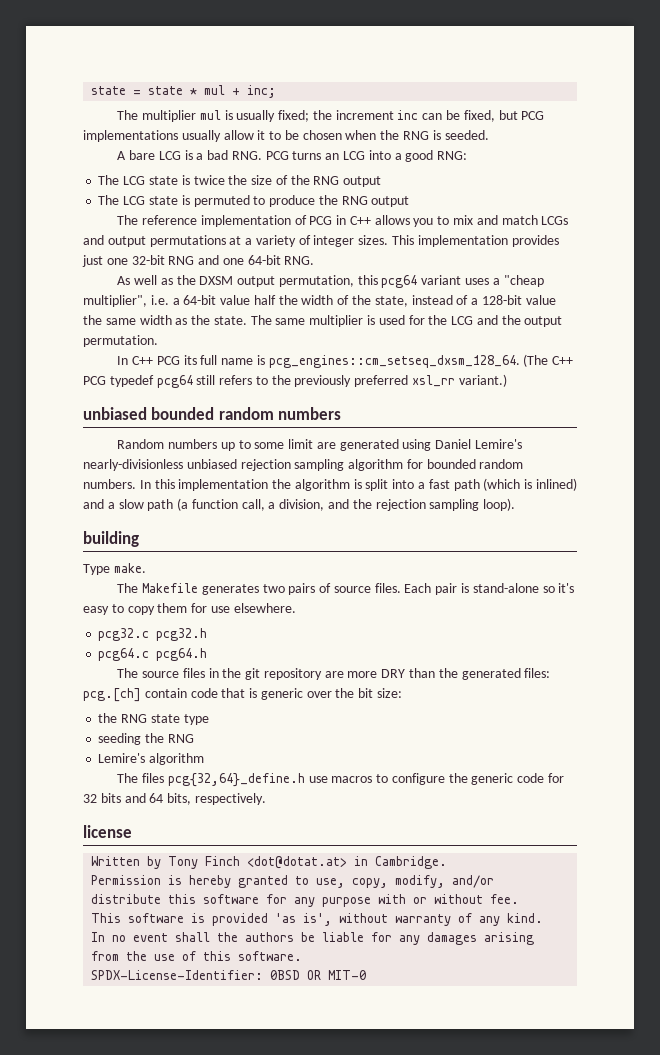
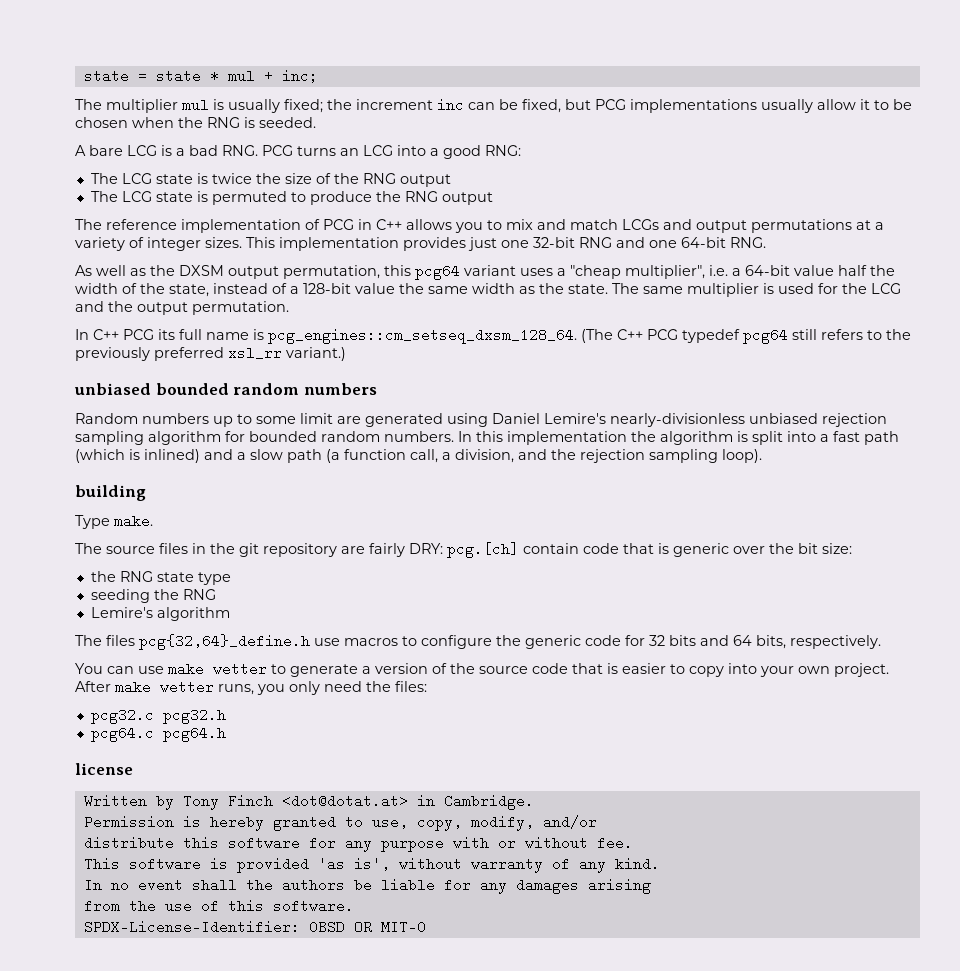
[117,583,575,595] [83,603,296,615] [98,628,208,641] [98,648,208,661] // The Makefile generates two pairs of source files. Each pair is stand-alone so it's easy to copy them for use elsewhere. // pcg32.c pcg32.h // pcg64.c pcg64.h -> (153, 521) none
[347,668,551,680] more DRY than the generated files: -> [369,543,443,557] fairly DRY:
(266, 799) none -> [75,662,889,677] [75,680,427,695] [90,708,226,724] [90,726,226,742] // You can use make wetter to generate a version of the source code that is easier to copy into your own project. After make wetter runs, you only need the files: // pcg32.c pcg32.h // pcg64.c pcg64.h

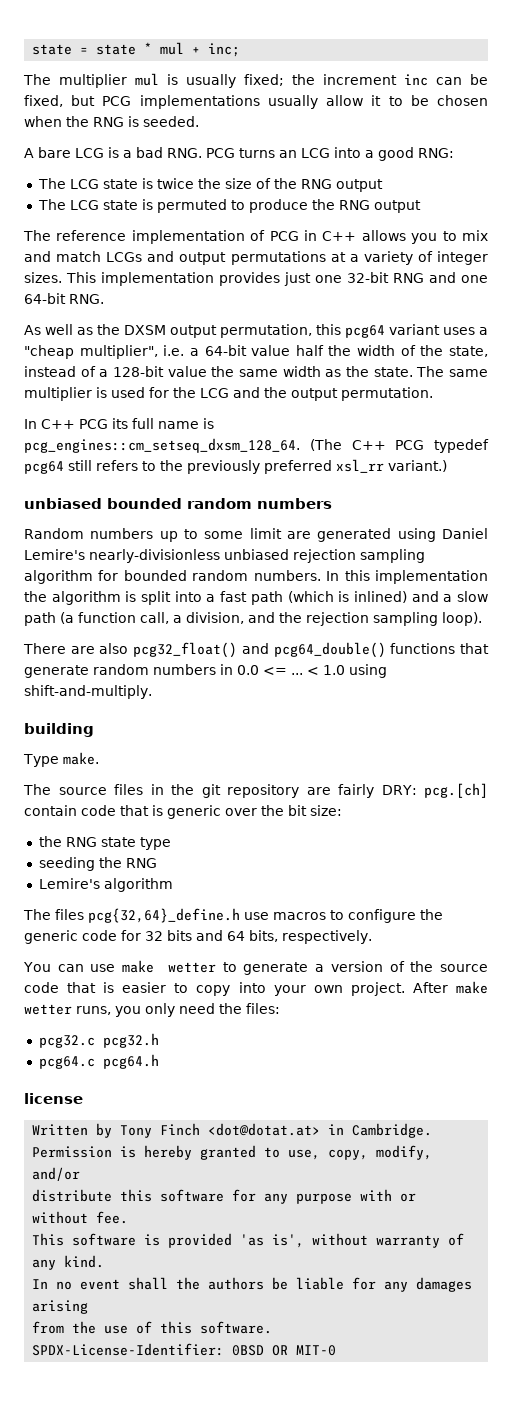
(762, 456) none -> [23,642,489,658] [24,664,387,678] [24,685,152,699] // There are also pcg32_float() and pcg64_double() functions that generate random numbers in 0.0 <= ... < 1.0 using shift-and-multiply.

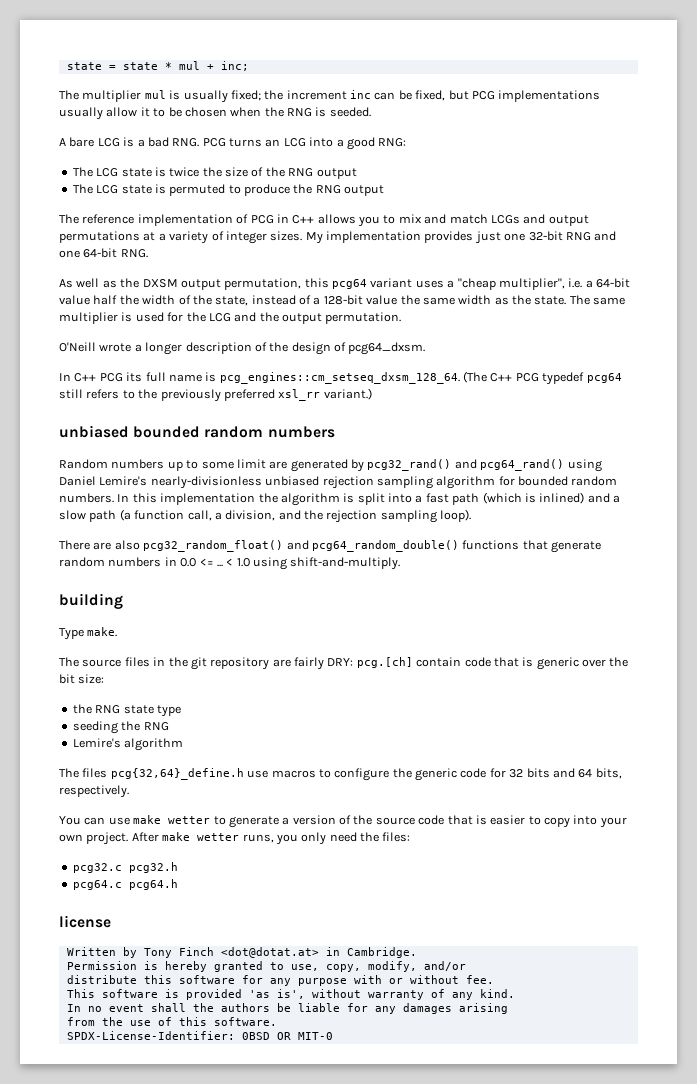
[66,272,96,283] This -> [305,232,323,244] My
(433, 394) none -> [59,342,426,355] // O'Neill wrote a longer description of the design of pcg64_dxsm.
(392, 535) none -> [351,459,565,472] by pcg32_rand() and pcg64_rand()
[133,642,386,658] pcg32_float() and pcg64_double() -> [143,540,459,552] pcg32_random_float() and pcg64_random_double()

